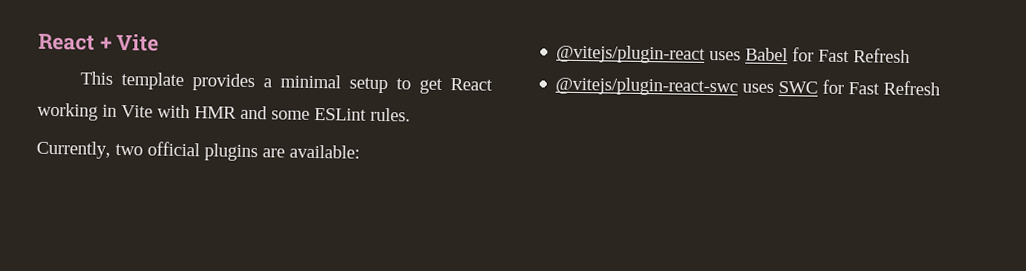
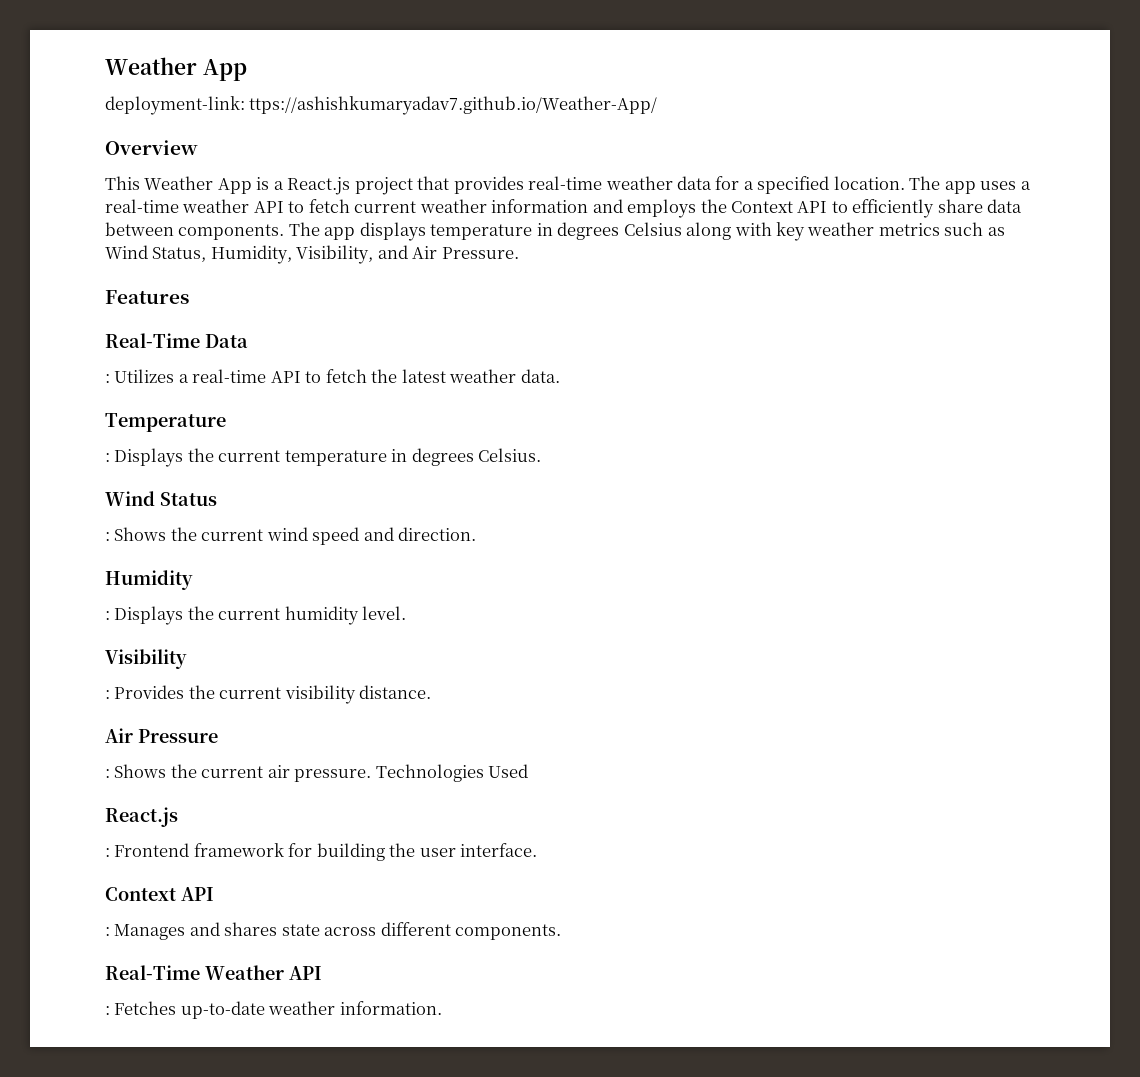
[38,33,160,52] [79,71,493,94] [37,102,411,122] [36,140,360,162] [556,44,911,64] [555,76,941,97] React + Vite // This template provides a minimal setup to get React working in Vite with HMR and some ESLint rules. // Currently, two official plugins are available: // @vitejs/plugin-react uses Babel for Fast Refresh // @vitejs/plugin-react-swc uses SWC for Fast Refresh -> [105,57,247,81] [105,96,658,115] [105,140,198,155] [105,176,1031,195] [105,199,1023,218] [105,222,1005,241] [105,245,519,264] [105,290,189,304] [105,333,248,348] [105,369,560,383] [105,413,226,432] [105,448,542,467] [105,491,217,506] [105,527,477,545] [105,570,193,590] [105,606,407,625] [105,649,187,669] [105,685,432,704] [105,728,218,743] [105,764,529,782] [105,807,178,827] [105,843,538,861] [105,887,214,901] [105,922,562,940] [105,965,322,980] [105,1001,442,1019] Weather App // deployment-link: ttps://ashishkumaryadav7.github.io/Weather-App/ // Overview // This Weather App is a React.js project that provides real-time weather data for a specified location. The app uses a real-time weather API to fetch current weather information and employs the Context API to efficiently share data between components. The app displays temperature in degrees Celsius along with key weather metrics such as Wind Status, Humidity, Visibility, and Air Pressure. // Features // Real-Time Data // : Utilizes a real-time API to fetch the latest weather data. // Temperature // : Displays the current temperature in degrees Celsius. // Wind Status // : Shows the current wind speed and direction. // Humidity // : Displays the current humidity level. // Visibility // : Provides the current visibility distance. // Air Pressure // : Shows the current air pressure. Technologies Used // React.js // : Frontend framework for building the user interface. // Context API // : Manages and shares state across different components. // Real-Time Weather API // : Fetches up-to-date weather information.

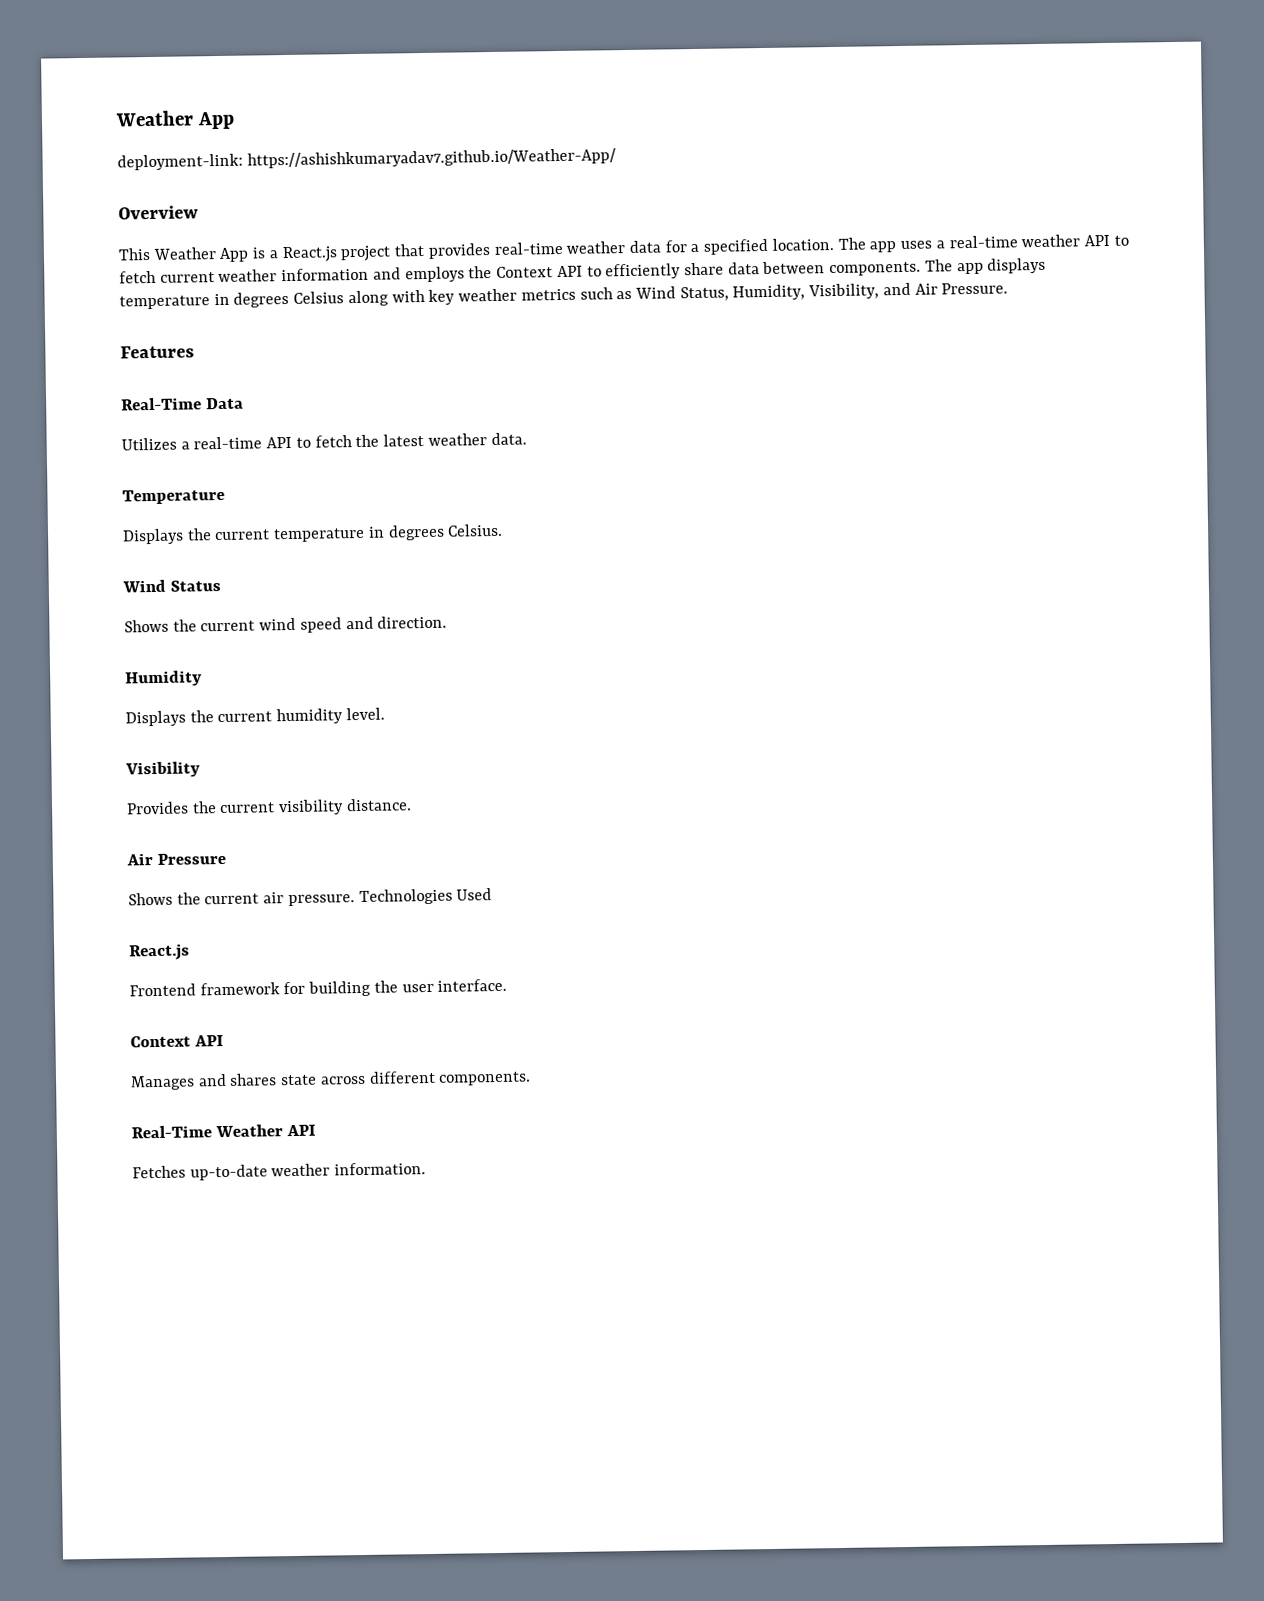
[249,96,658,115] ttps://ashishkumaryadav7.github.io/Weather-App/ -> [246,148,616,169] https://ashishkumaryadav7.github.io/Weather-App/
[105,374,110,383] : -> (245, 403) none
[105,453,110,462] : -> (225, 496) none
[105,532,110,541] : -> (222, 585) none
[105,611,110,620] : -> (202, 678) none
[105,690,110,699] : -> (200, 769) none
[105,769,110,778] : -> (227, 858) none
[105,848,110,857] : -> (190, 952) none
[105,927,110,936] : -> (225, 1041) none
[105,1006,110,1015] : -> (317, 1130) none

